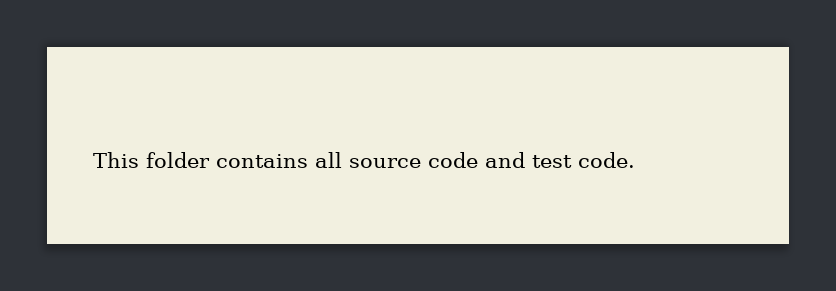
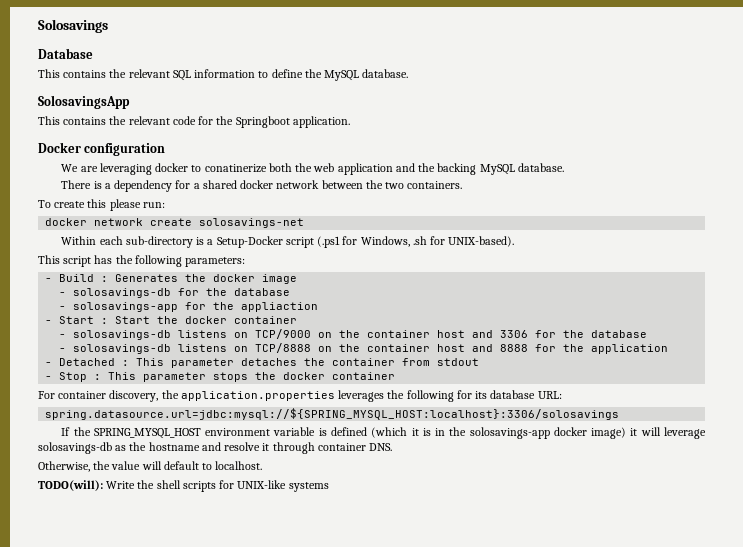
[93,152,635,168] This folder contains all source code and test code. -> [38,19,108,33] [38,48,93,59] [38,69,409,81] [38,95,130,109] [38,116,350,128] [38,142,166,156] [61,163,564,175] [61,180,463,192] [38,199,165,211] [45,218,305,228] [61,236,515,248] [38,255,246,267] [45,274,298,284] [59,288,291,298] [59,302,319,312] [45,316,298,324] [59,329,648,340] [59,343,669,354] [45,358,480,368] [45,372,396,382] [38,390,562,402] [45,408,620,420] [61,427,707,439] [38,442,393,454] [38,461,263,472] [38,480,329,492] Solosavings // Database // This contains the relevant SQL information to define the MySQL database. // SolosavingsApp // This contains the relevant code for the Springboot application. // Docker configuration // We are leveraging docker to conatinerize both the web application and the backing MySQL database. // There is a dependency for a shared docker network between the two containers. // To create this please run: // docker network create solosavings-net // Within each sub-directory is a Setup-Docker script (.ps1 for Windows, .sh for UNIX-based). // This script has the following parameters: // - Build : Generates the docker image // - solosavings-db for the database // - solosavings-app for the appliaction // - Start : Start the docker container // - solosavings-db listens on TCP/9000 on the container host and 3306 for the database // - solosavings-db listens on TCP/8888 on the container host and 8888 for the application // - Detached : This parameter detaches the container from stdout // - Stop : This parameter stops the docker container // For container discovery, the application.properties leverages the following for its database URL: // spring.datasource.url=jdbc:mysql://${SPRING_MYSQL_HOST:localhost}:3306/solosavings // If the SPRING_MYSQL_HOST environment variable is defined (which it is in the solosavings-app docker image) it will leverage solosavings-db as the hostname and resolve it through container DNS. // Otherwise, the value will default to localhost. // TODO(will): Write the shell scripts for UNIX-like systems

